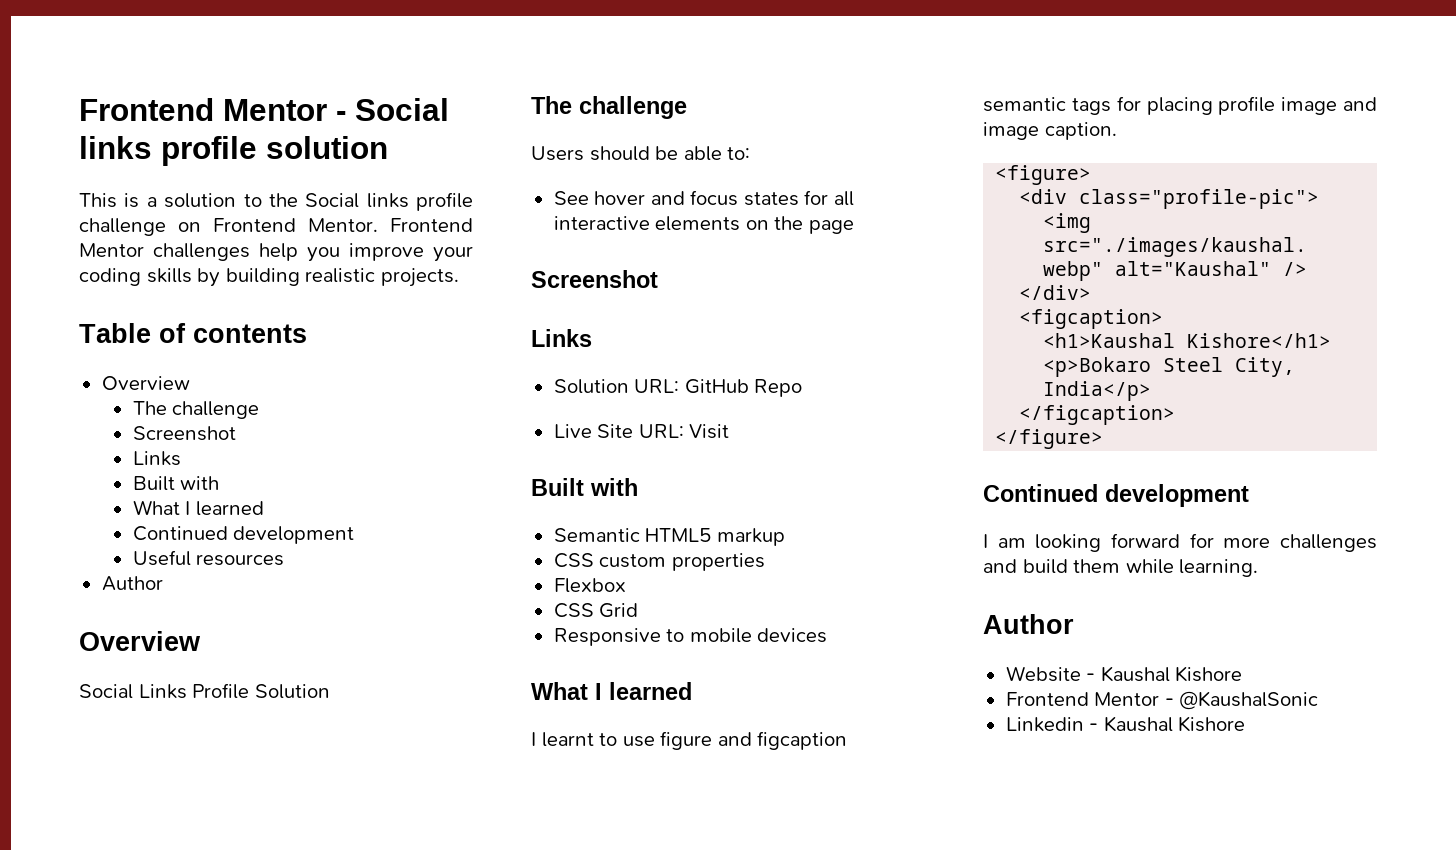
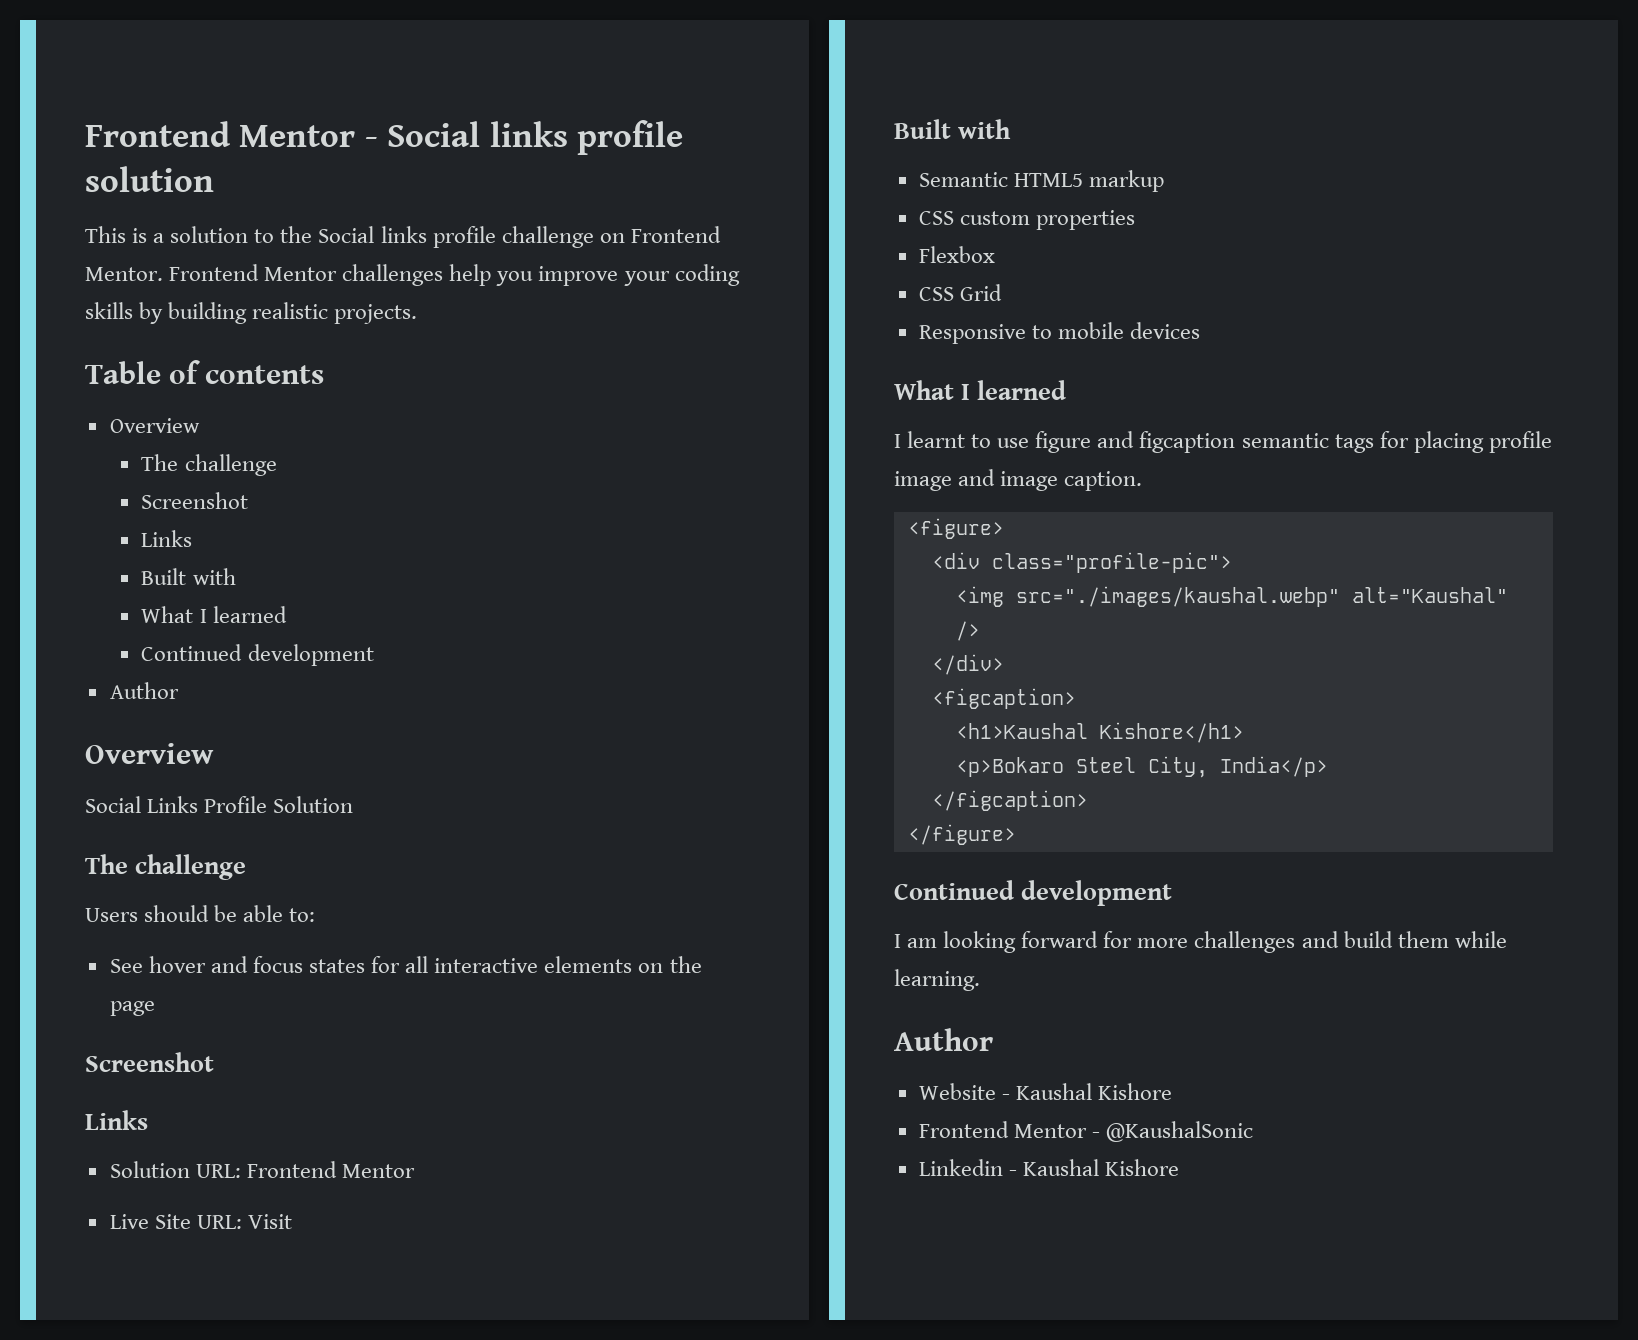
[132,550,285,566] // Useful resources -> (374, 655) none
[684,379,803,397] GitHub Repo -> [246,1161,415,1178] Frontend Mentor

